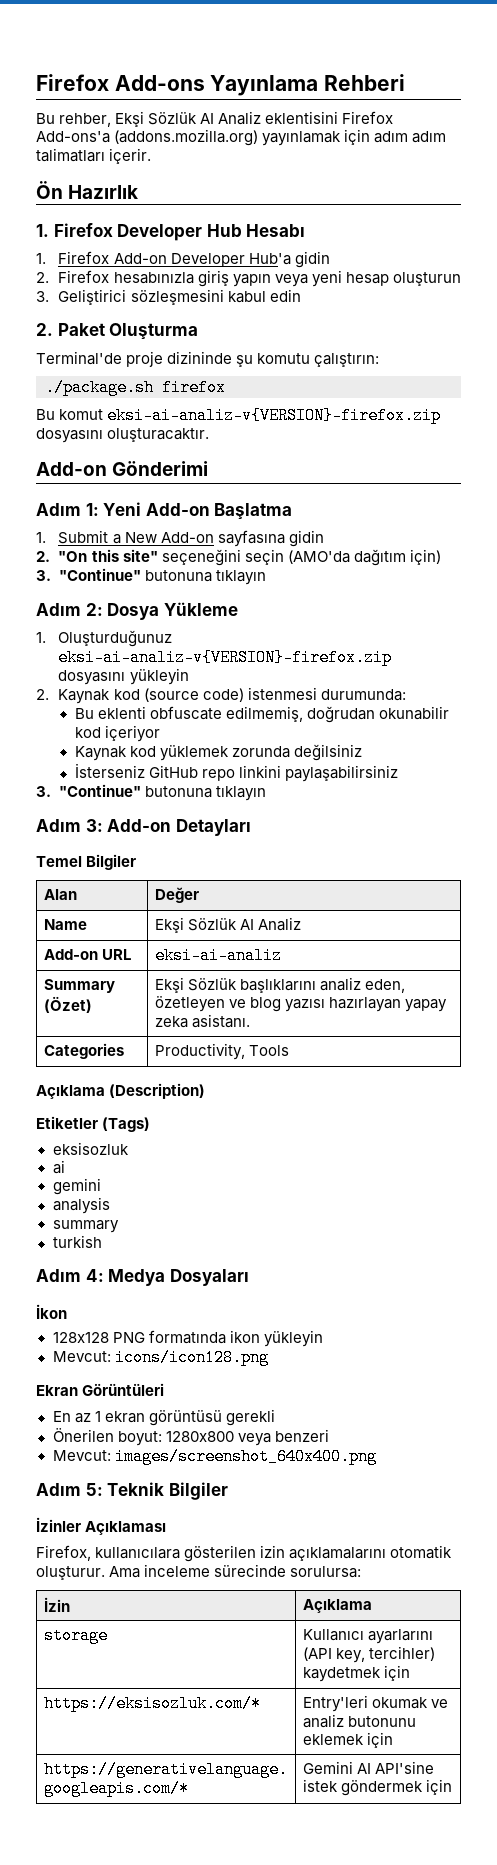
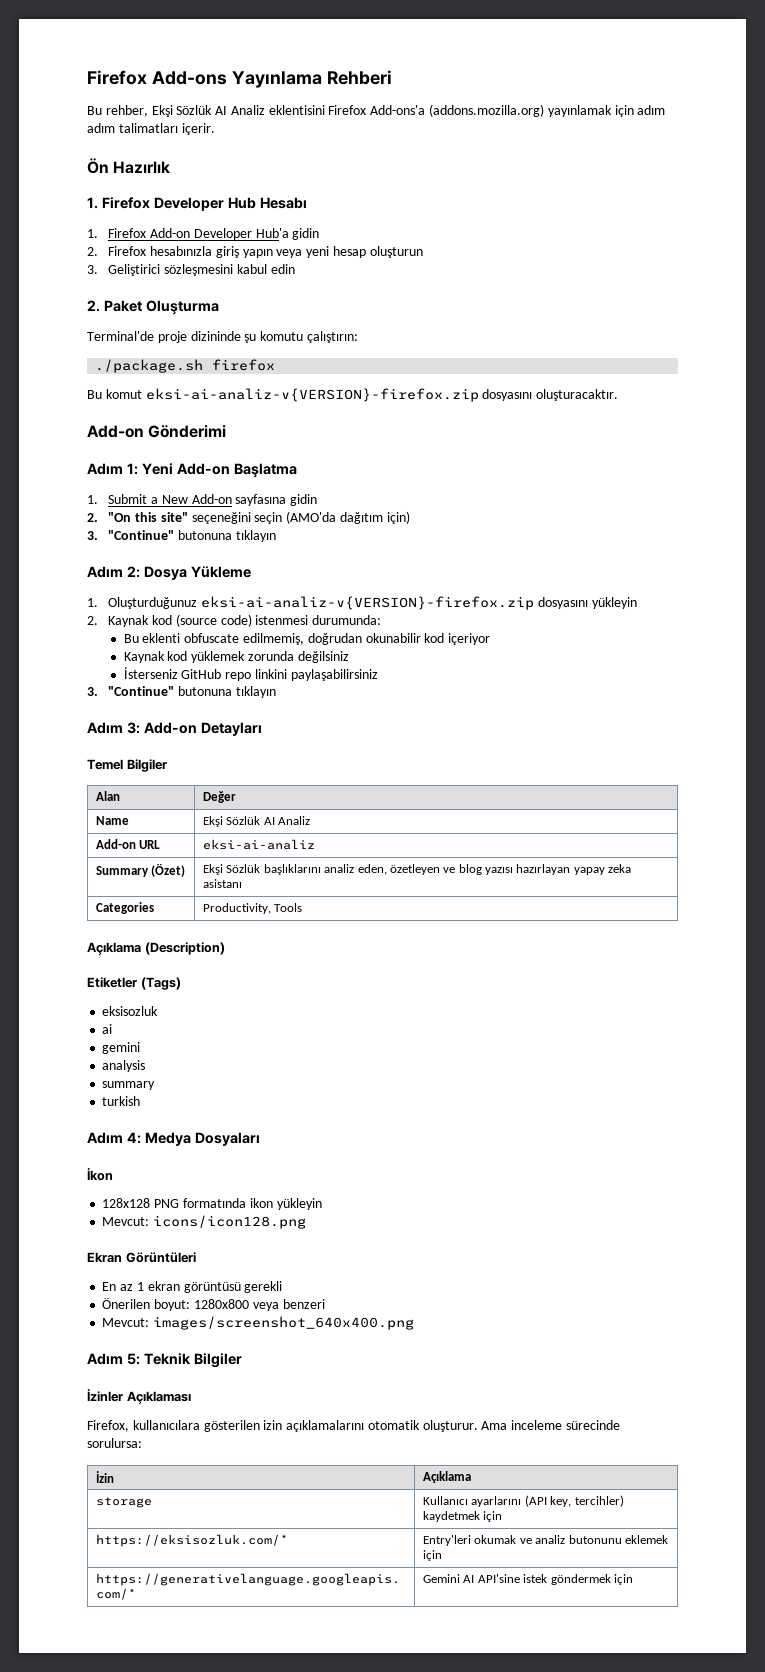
[192,1014,251,1028] asistanı. -> [203,879,243,888] asistanı

